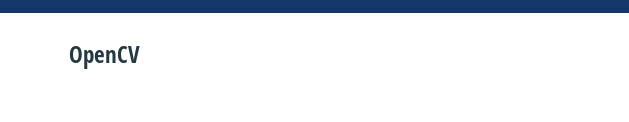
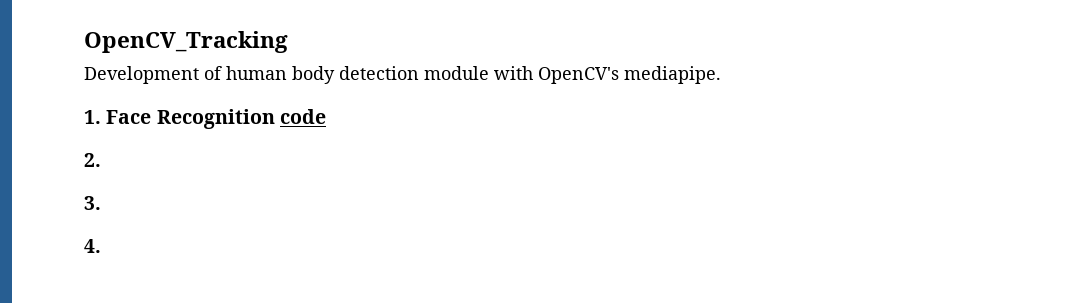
[69,46,140,69] OpenCV -> [84,31,288,53] [84,66,721,84] [84,109,326,129] [84,153,101,167] [84,196,101,210] [84,239,101,253] OpenCV_Tracking // Development of human body detection module with OpenCV's mediapipe. // 1. Face Recognition code // 2. // 3. // 4.

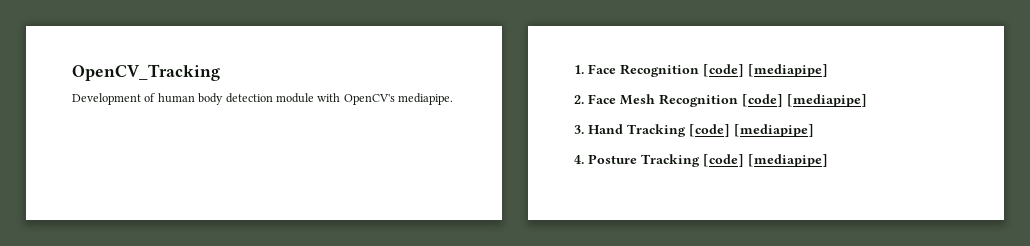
[279,109,326,124] code -> [703,64,828,77] [code] [mediapipe]
[84,196,101,210] [84,239,101,253] // 3. // 4. -> [588,94,867,107] [574,124,814,137] [574,154,828,167] Face Mesh Recognition [code] [mediapipe] // 3. Hand Tracking [code] [mediapipe] // 4. Posture Tracking [code] [mediapipe]

